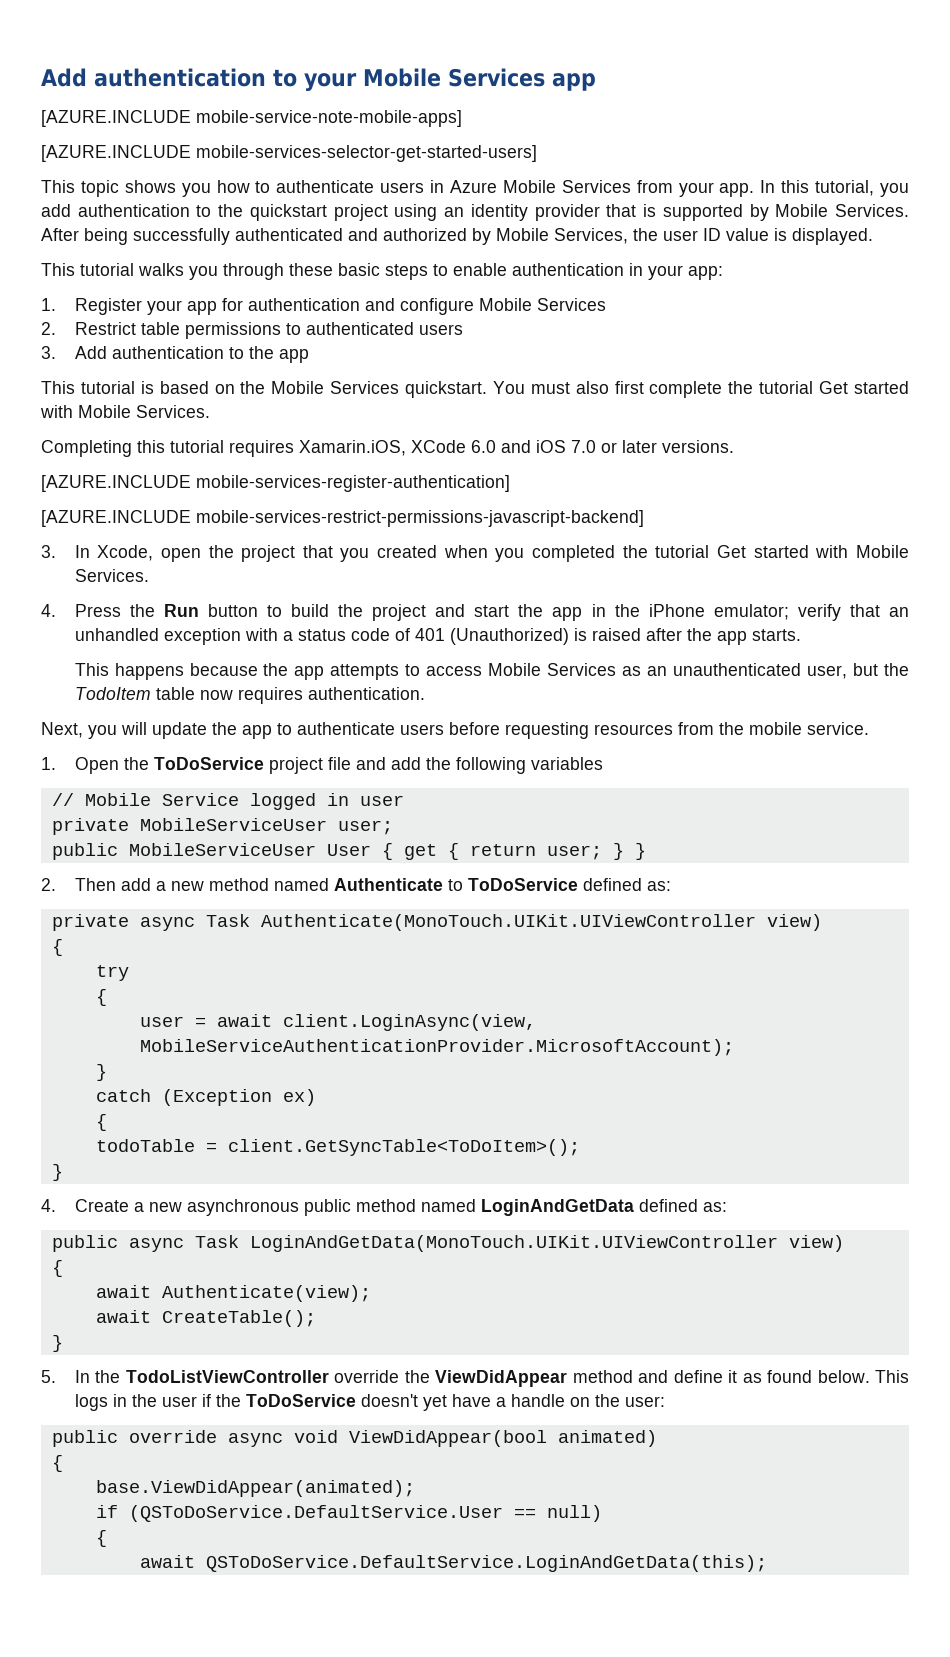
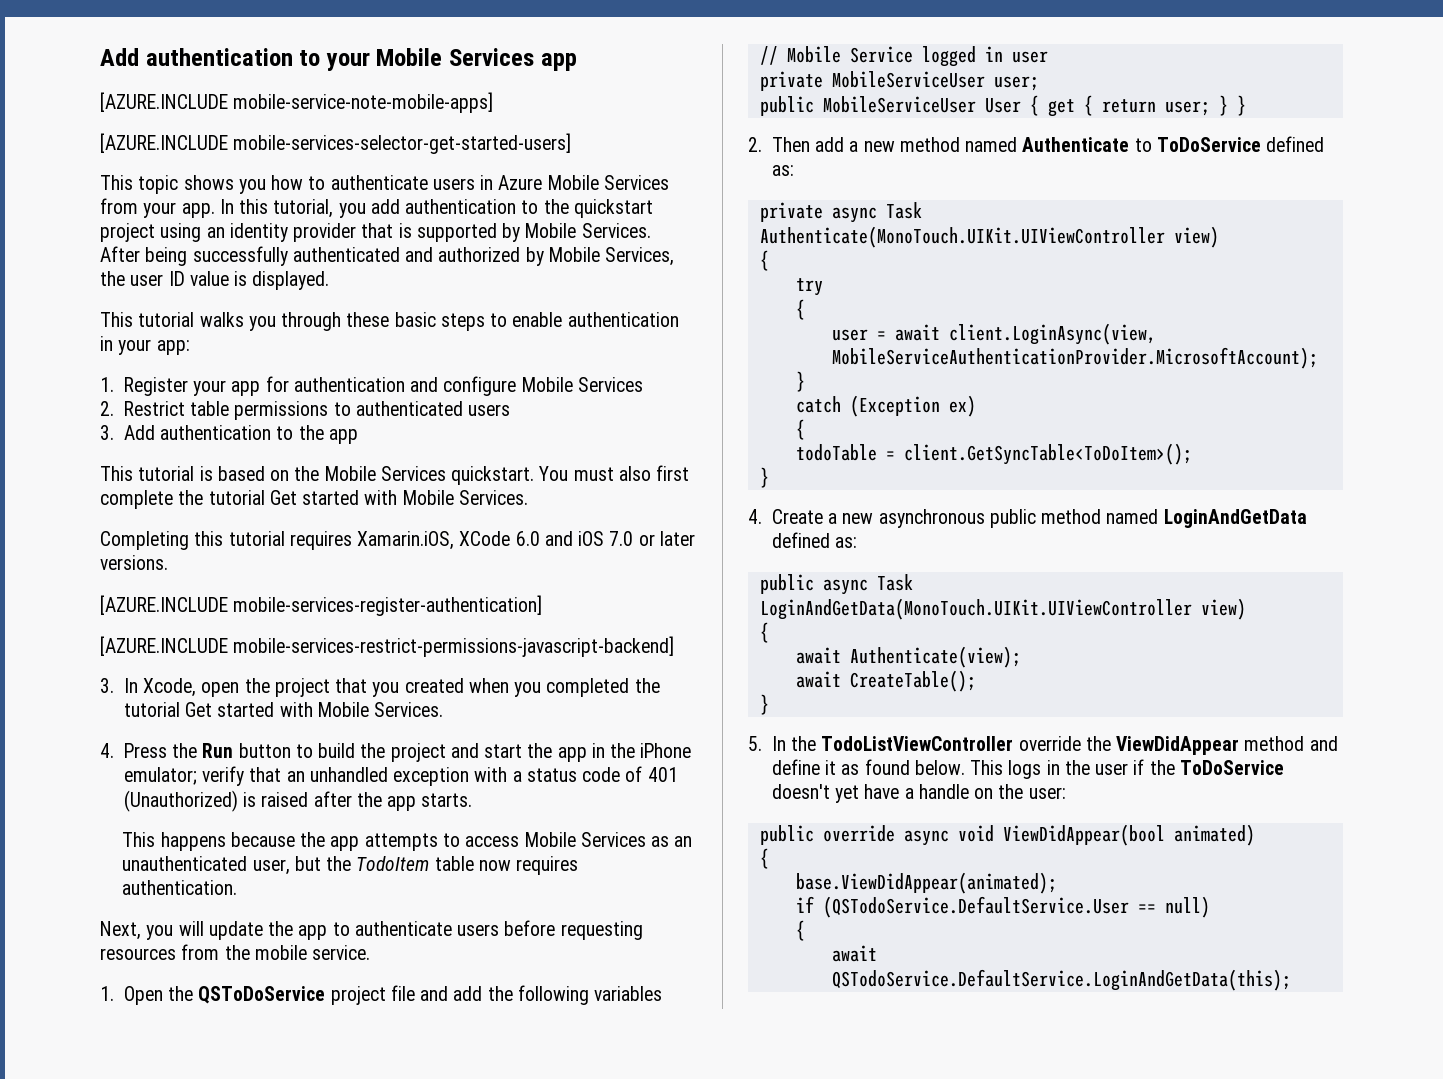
[153,757,264,770] ToDoService -> [198,986,326,1004] QSToDoService
[128,1505,503,1522] (QSToDoService.DefaultService.User -> [822,896,1129,918] (QSTodoService.DefaultService.User
[205,1555,767,1572] QSToDoService.DefaultService.LoginAndGetData(this); -> [831,969,1291,991] QSTodoService.DefaultService.LoginAndGetData(this);

